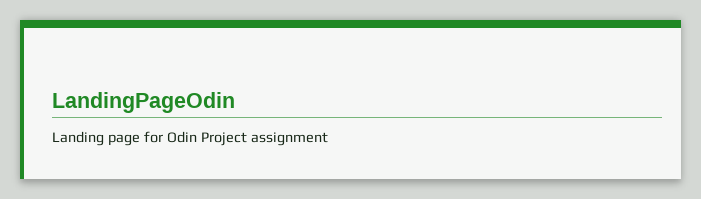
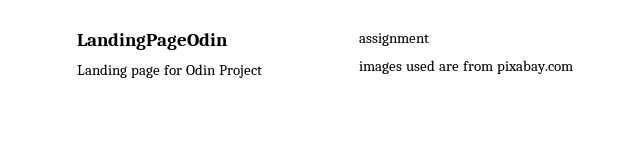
(328, 139) none -> [359,60,573,74] // images used are from pixabay.com

